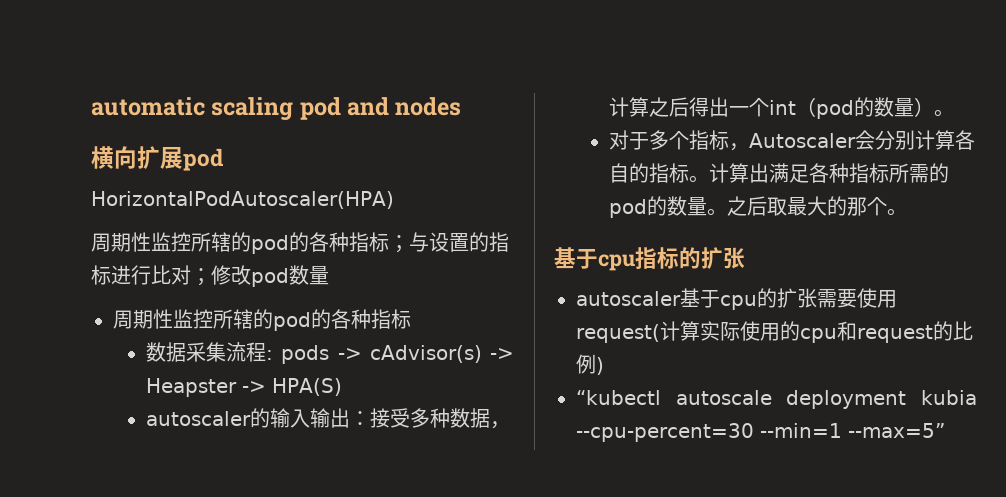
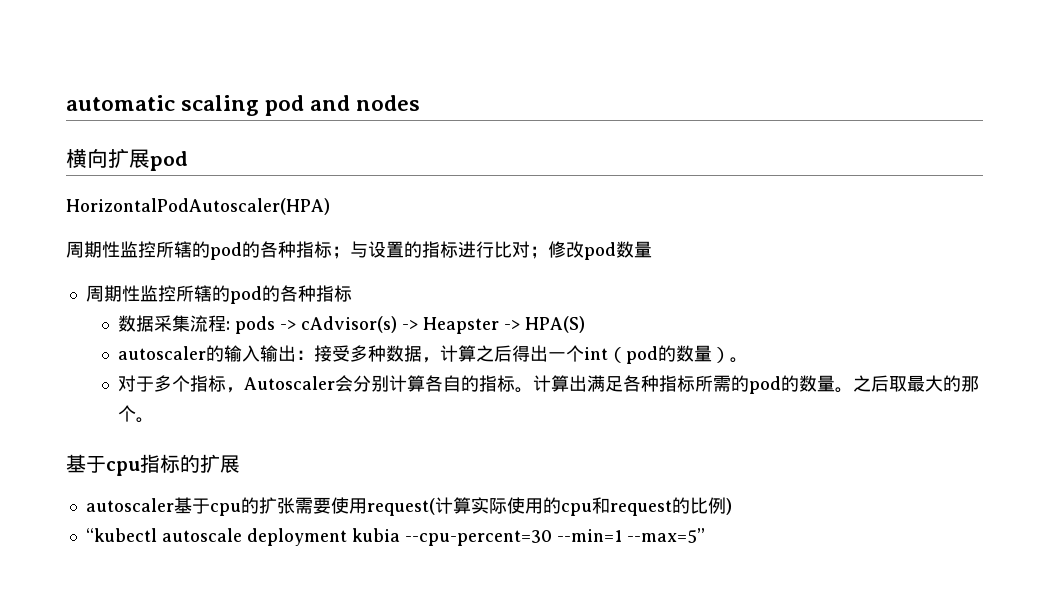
[723,247,745,269] 张 -> [220,455,240,473] 展

